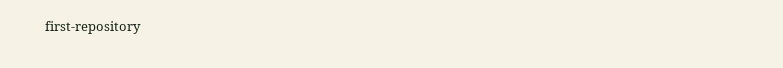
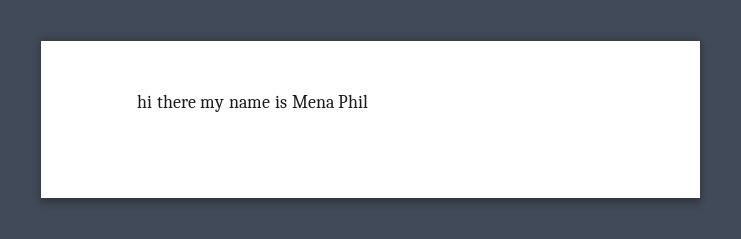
[45,21,141,34] first-repository -> [137,94,369,112] hi there my name is Mena Phil

